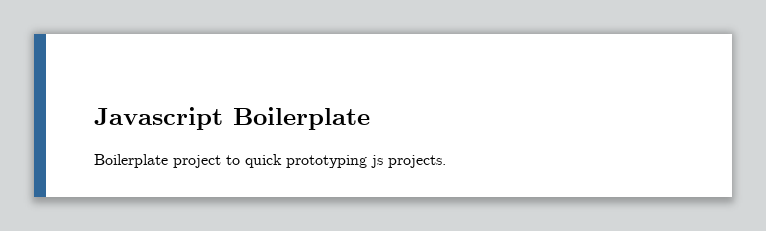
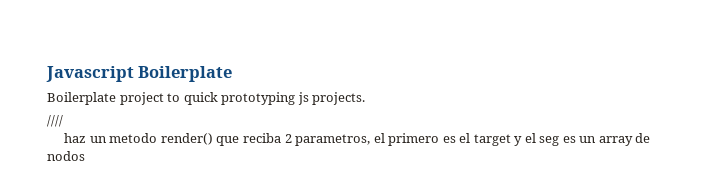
(446, 161) none -> [47,115,63,127] [64,133,651,146] [47,151,85,161] // //// // haz un metodo render() que reciba 2 parametros, el primero es el target y el seg es un array de nodos

